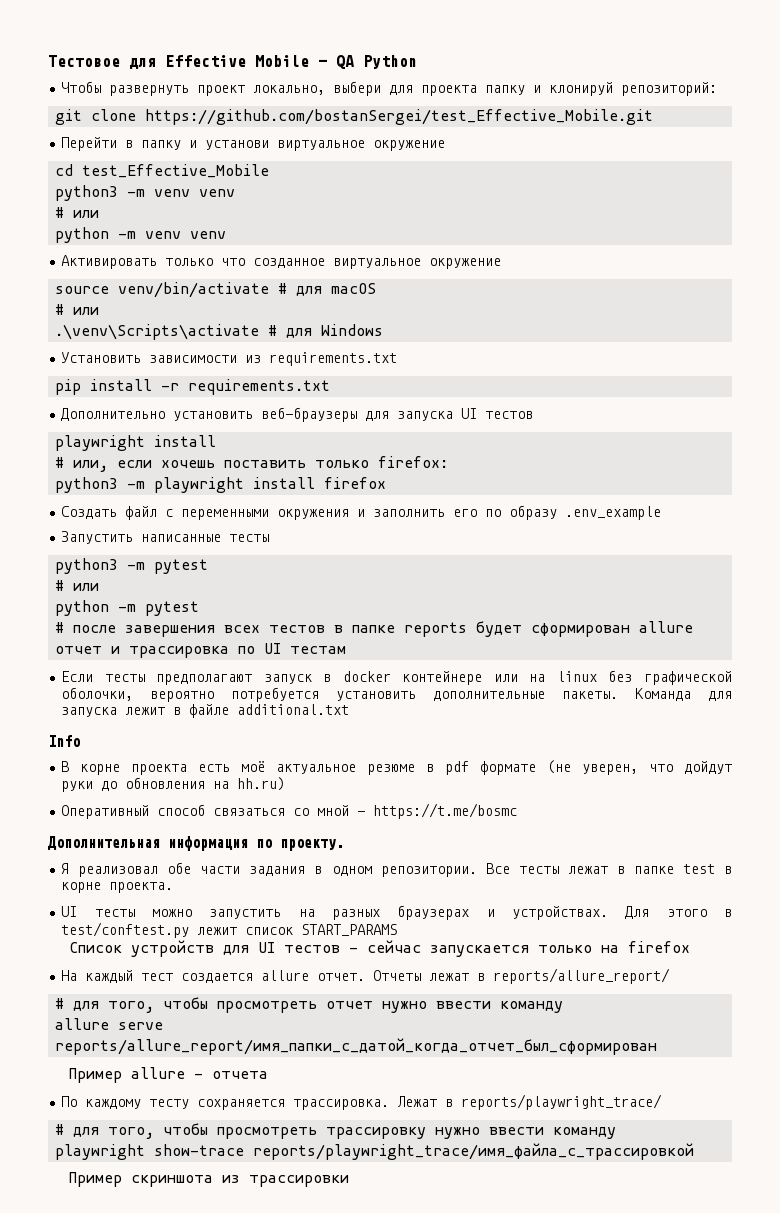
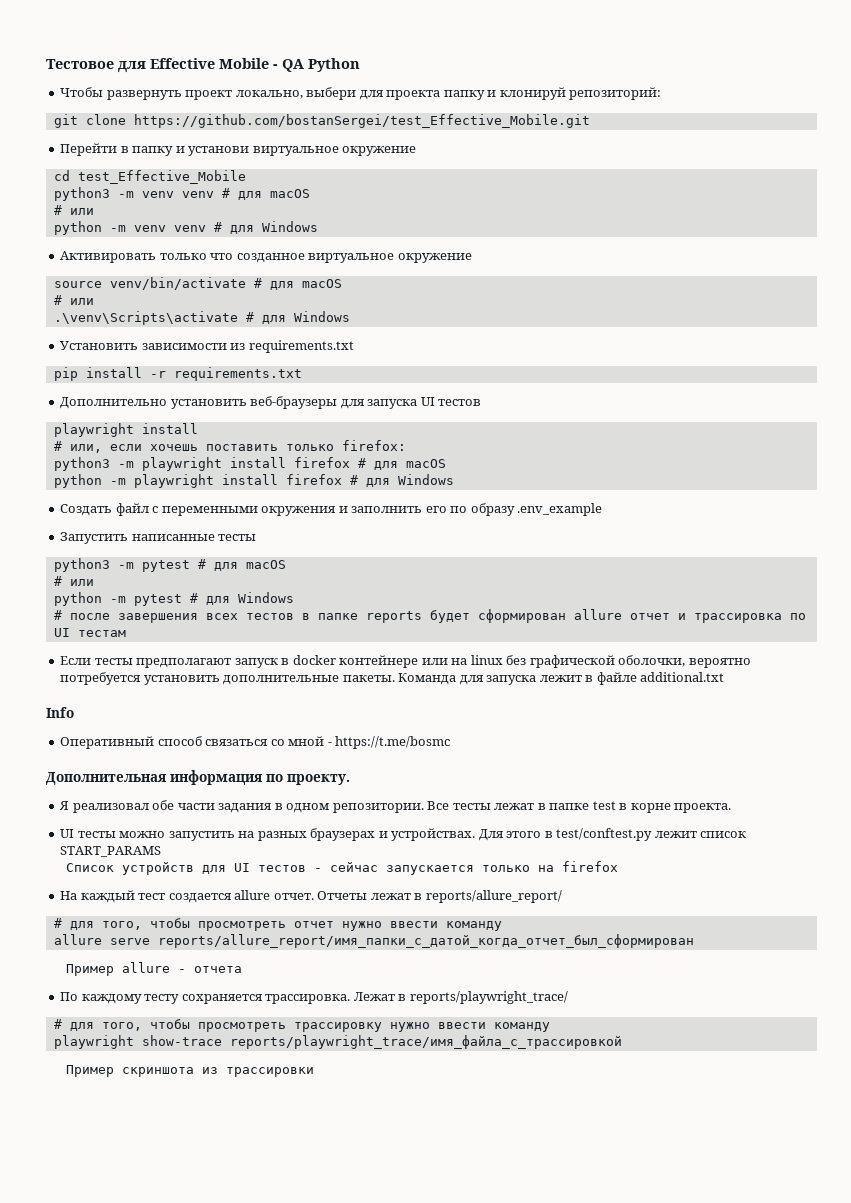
(236, 193) none -> [221,188,310,200] # для macOS
(227, 235) none -> [213,221,318,234] # для Windows
(387, 483) none -> [357,458,446,470] [53,474,454,488] # для macOS // python -m playwright install firefox # для Windows
(209, 566) none -> [197,559,286,571] # для macOS
(200, 608) none -> [189,592,294,605] # для Windows
[61,760,732,775] [61,777,286,792] // В корне проекта есть моё актуальное резюме в pdf формате (не уверен, что дойдут руки до обновления на hh.ru) -> (74, 712) none

